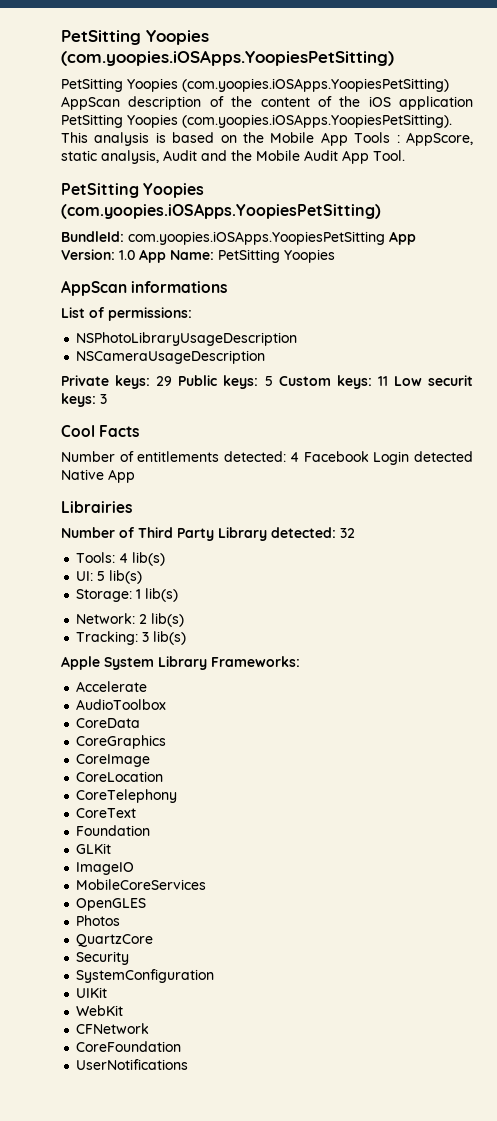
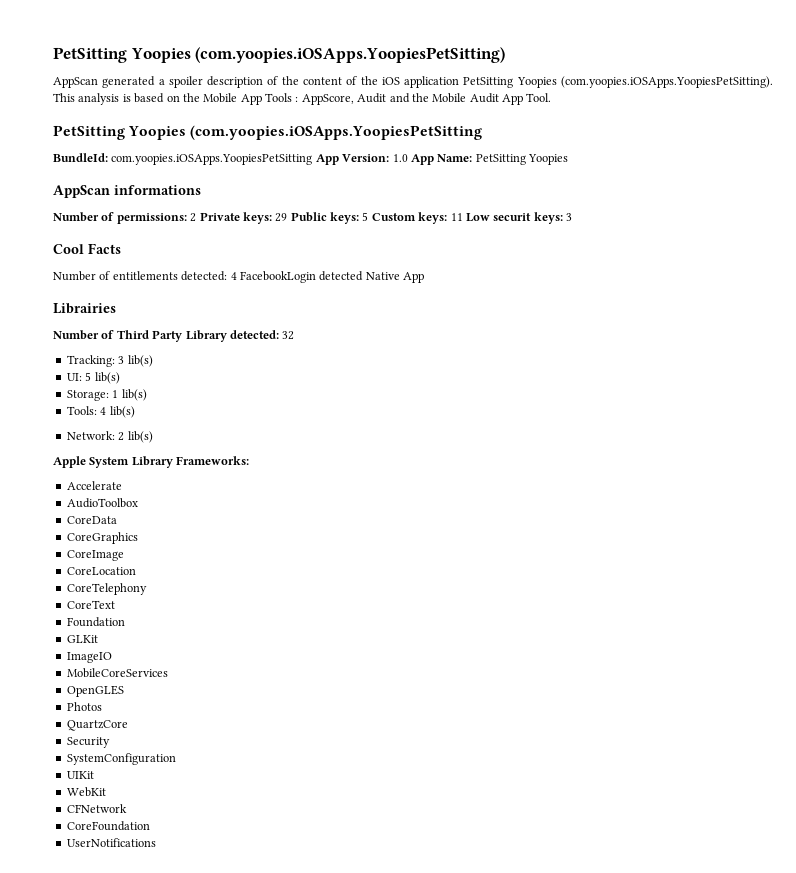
[61,30,209,45] [61,50,394,66] [61,78,449,92] [61,96,120,110] PetSitting Yoopies (com.yoopies.iOSApps.YoopiesPetSitting) // PetSitting Yoopies (com.yoopies.iOSApps.YoopiesPetSitting) AppScan -> [53,47,506,63] [53,76,203,88] PetSitting Yoopies (com.yoopies.iOSApps.YoopiesPetSitting) // AppScan generated a spoiler
[61,150,159,164] static analysis, -> (354, 99) none
[61,203,381,219] (com.yoopies.iOSApps.YoopiesPetSitting) -> [190,125,483,140] (com.yoopies.iOSApps.YoopiesPetSitting
[61,307,85,318] List -> [53,212,99,222] Number
[76,332,298,346] [76,350,266,364] // NSPhotoLibraryUsageDescription // NSCameraUsageDescription // -> [190,213,197,222] 2
[303,451,410,465] Facebook Login -> [239,271,316,283] FacebookLogin
[76,552,129,563] Tools: 4 -> [66,355,125,367] Tracking: 3
(179, 595) none -> [66,406,135,418] // Tools: 4 lib(s)
[76,631,187,645] // Tracking: 3 lib(s) -> (153, 437) none

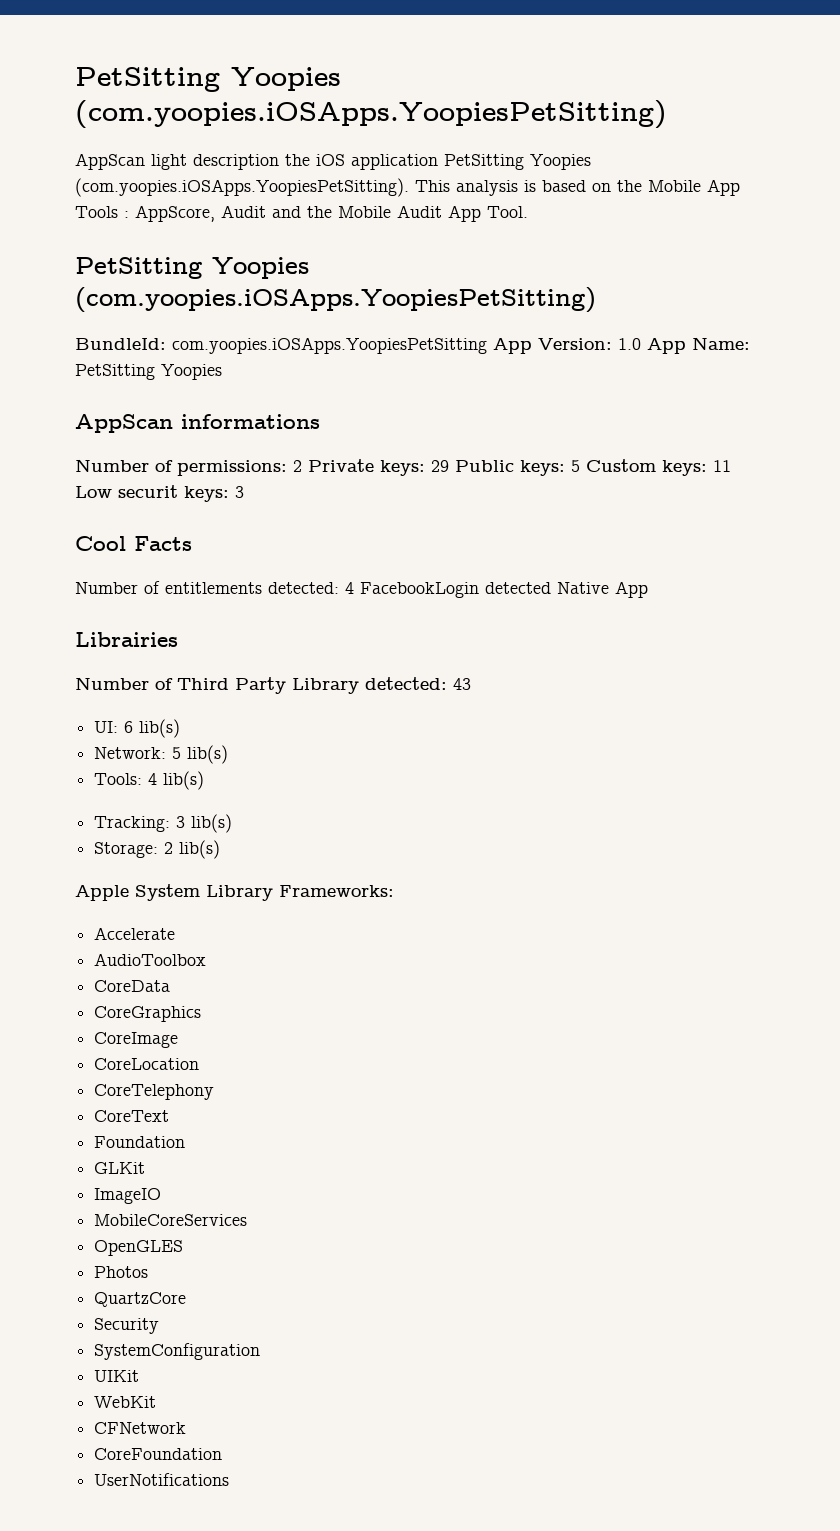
[102,76,358,88] generated a spoiler description of the content of -> [151,154,279,170] light description
[190,125,483,140] (com.yoopies.iOSApps.YoopiesPetSitting -> [75,287,596,313] (com.yoopies.iOSApps.YoopiesPetSitting)
[282,331,295,340] [66,355,153,367] [66,373,82,381] 32 // Tracking: 3 lib(s) // UI: -> [453,678,471,690] [94,719,181,738] [94,747,167,759] 43 // UI: 6 lib(s) // Network:
[66,389,147,401] // Storage: 1 lib(s) -> (229, 754) none
[66,431,115,440] Network: -> [94,814,233,833] [94,842,159,858] Tracking: 3 lib(s) // Storage:

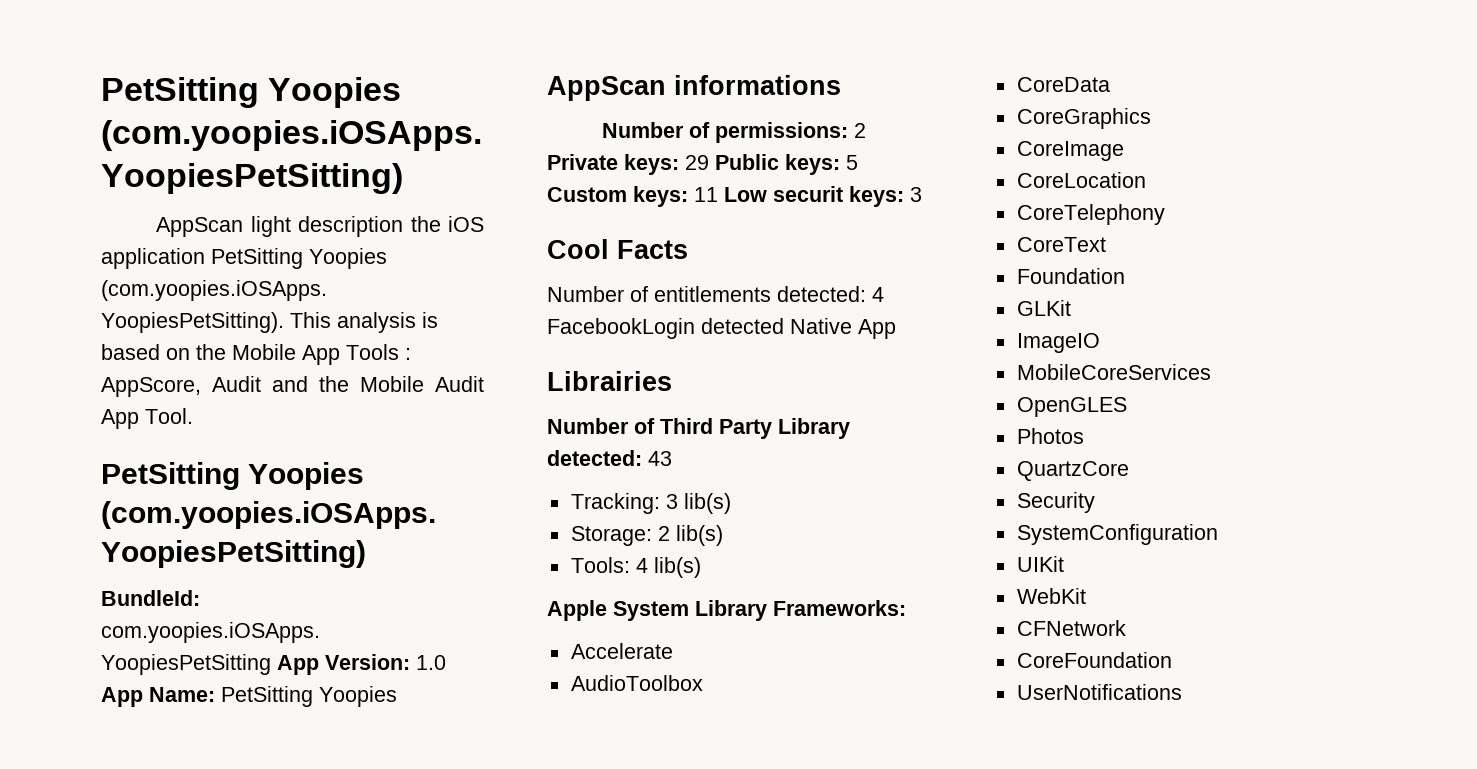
[94,719,181,738] [94,745,229,764] [94,771,205,790] // UI: 6 lib(s) // Network: 5 lib(s) // Tools: 4 lib(s) -> (672, 458) none
(221, 849) none -> [570,557,701,578] // Tools: 4 lib(s)

